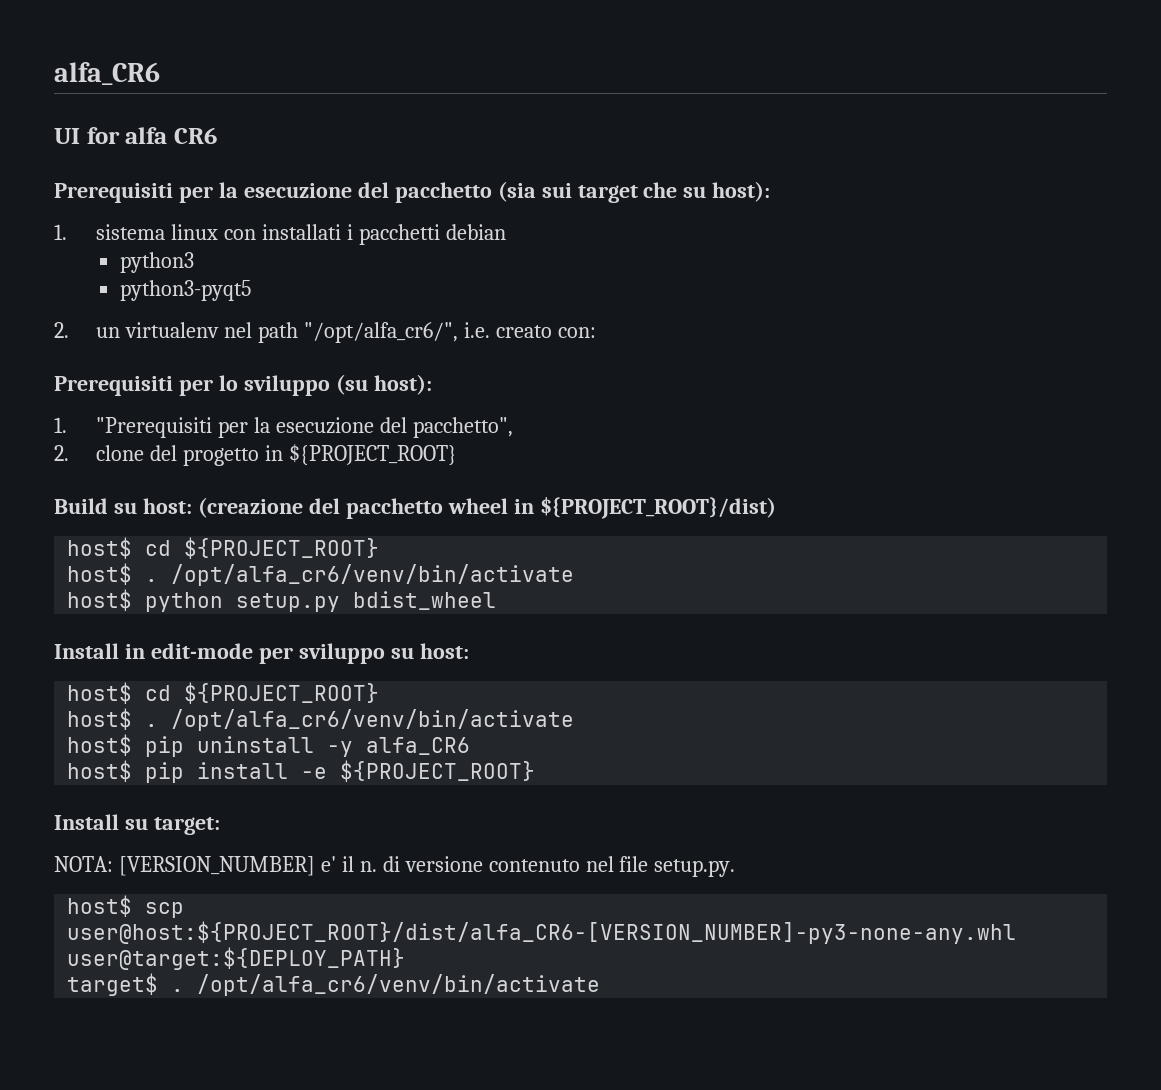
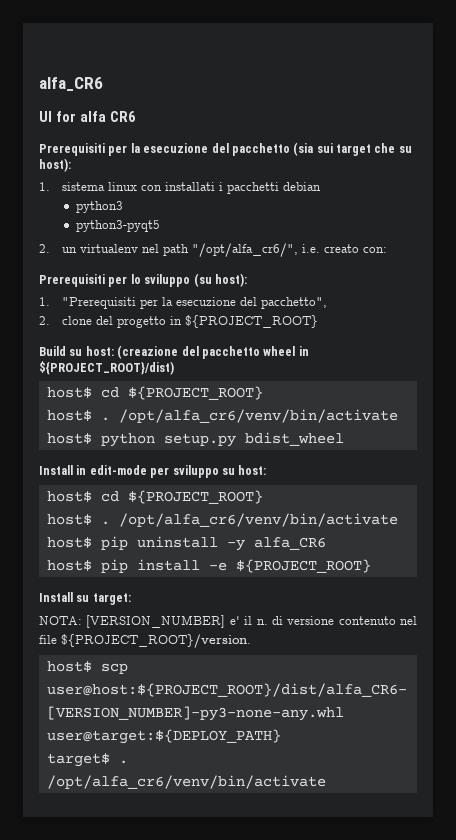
[654,859,736,877] setup.py. -> [61,634,251,648] ${PROJECT_ROOT}/version.

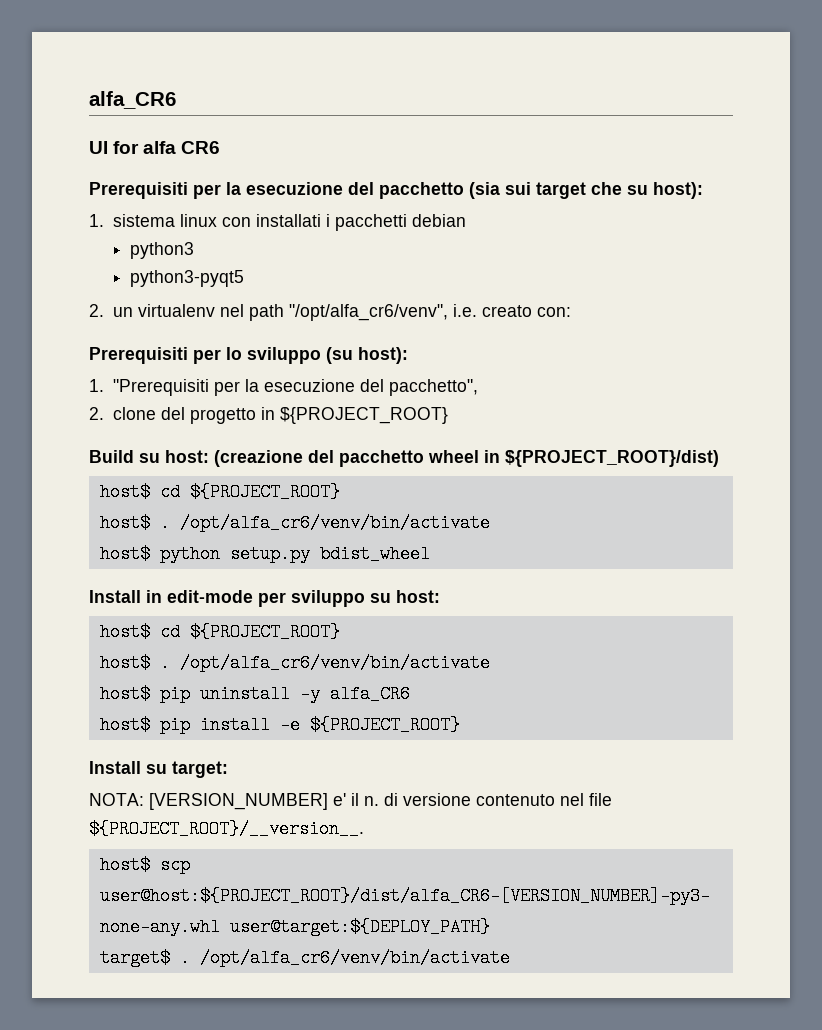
[191,243,298,257] "/opt/alfa_cr6/", -> [288,304,448,321] "/opt/alfa_cr6/venv",
[61,634,251,648] ${PROJECT_ROOT}/version. -> [89,820,364,838] ${PROJECT_ROOT}/__version__.

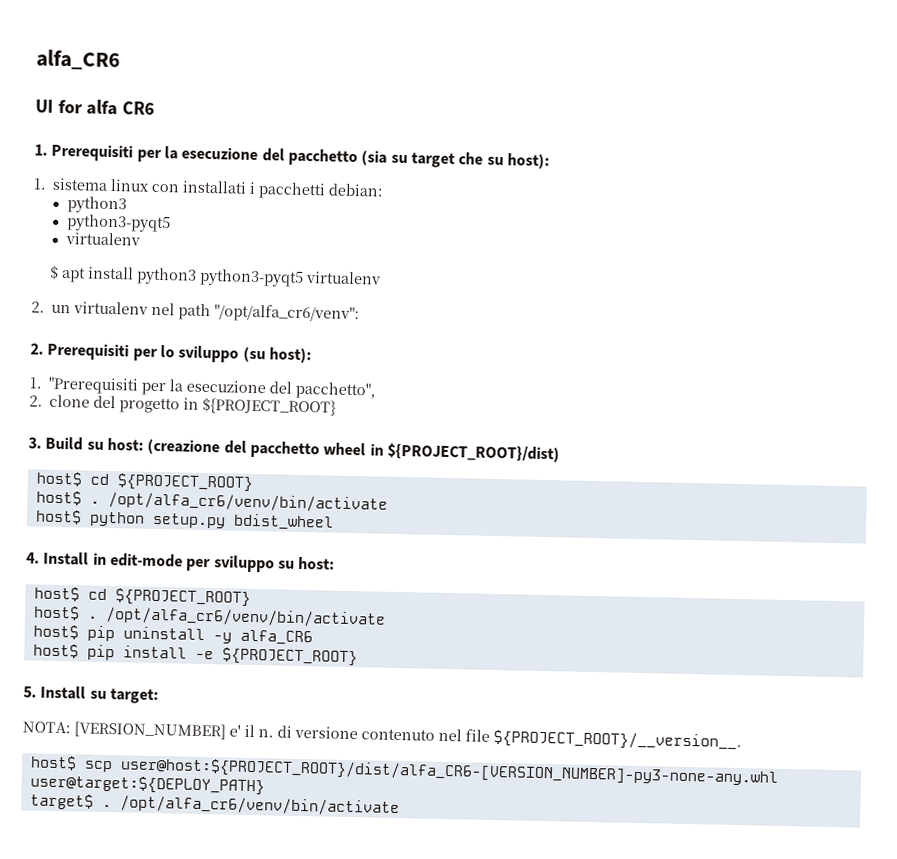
(221, 147) none -> [34,144,48,156] 1.
[505,182,531,195] sui -> [390,154,408,164] su
[411,214,466,227] debian -> [328,183,385,197] debian:
(244, 278) none -> [64,232,140,246] [48,265,381,287] // virtualenv // $ apt install python3 python3-pyqt5 virtualenv
[288,304,571,321] "/opt/alfa_cr6/venv", i.e. creato con: // -> [214,303,361,324] [30,343,44,355] "/opt/alfa_cr6/venv": // 2.
(448, 415) none -> [28,437,42,449] 3.
(430, 554) none -> [26,552,40,564] 4.
(460, 725) none -> [23,686,37,698] 5.

